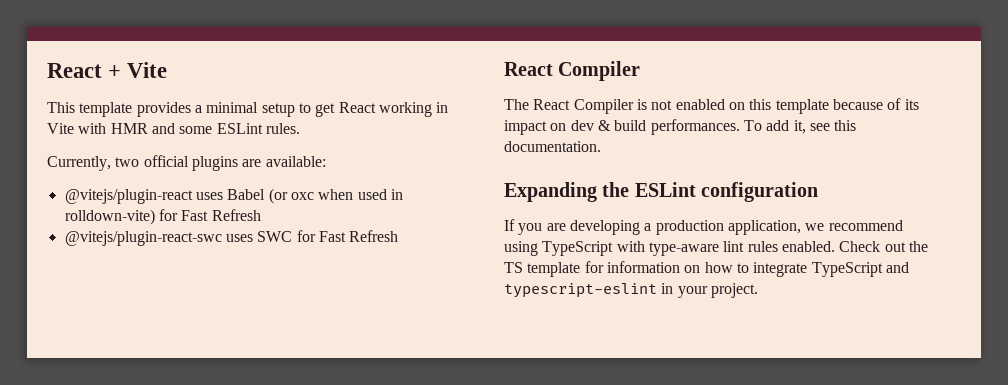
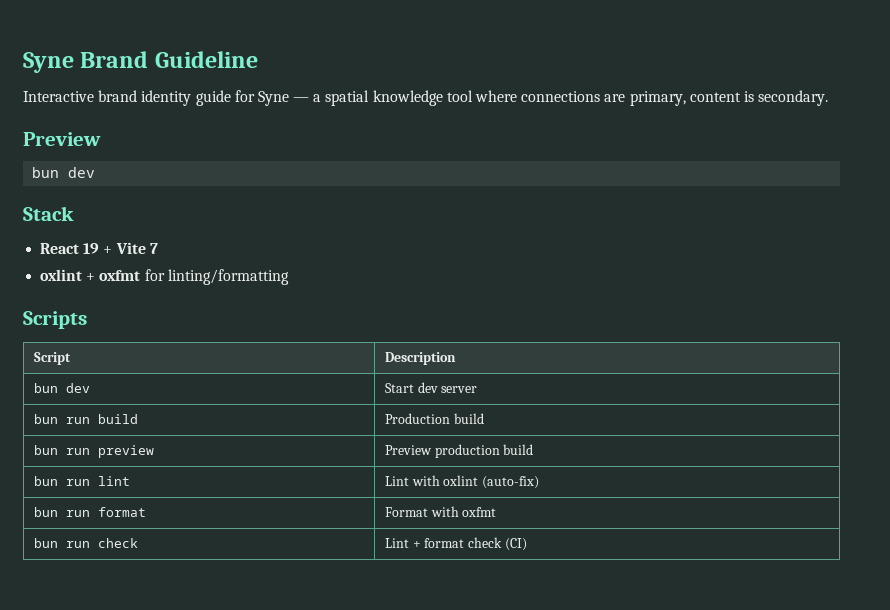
[47,62,168,78] [47,102,449,117] [47,123,300,134] [47,155,326,171] [64,188,403,204] [64,209,261,225] [64,230,399,246] [504,61,641,81] [504,98,919,114] [504,119,857,135] [504,141,601,152] [504,182,819,202] [504,219,903,235] [504,241,928,256] [504,261,909,277] [504,283,758,298] React + Vite // This template provides a minimal setup to get React working in Vite with HMR and some ESLint rules. // Currently, two official plugins are available: // @vitejs/plugin-react uses Babel (or oxc when used in rolldown-vite) for Fast Refresh // @vitejs/plugin-react-swc uses SWC for Fast Refresh // React Compiler // The React Compiler is not enabled on this template because of its impact on dev & build performances. To add it, see this documentation. // Expanding the ESLint configuration // If you are developing a production application, we recommend using TypeScript with type-aware lint rules enabled. Check out the TS template for information on how to integrate TypeScript and typescript-eslint in your project. -> [23,51,258,73] [23,90,829,106] [23,132,101,146] [32,167,96,178] [23,206,74,221] [40,242,158,254] [40,269,289,285] [23,311,87,329] [33,352,71,365] [384,352,456,365] [33,383,90,393] [384,382,478,393] [33,414,138,424] [384,413,484,424] [33,445,154,458] [384,444,534,458] [33,476,130,486] [384,475,540,489] [33,507,146,517] [384,506,497,517] [33,538,138,548] [384,537,527,551] Syne Brand Guideline // Interactive brand identity guide for Syne — a spatial knowledge tool where connections are primary, content is secondary. // Preview // bun dev // Stack // React 19 + Vite 7 // oxlint + oxfmt for linting/formatting // Scripts // Script | Description // bun dev | Start dev server // bun run build | Production build // bun run preview | Preview production build // bun run lint | Lint with oxlint (auto-fix) // bun run format | Format with oxfmt // bun run check | Lint + format check (CI)

